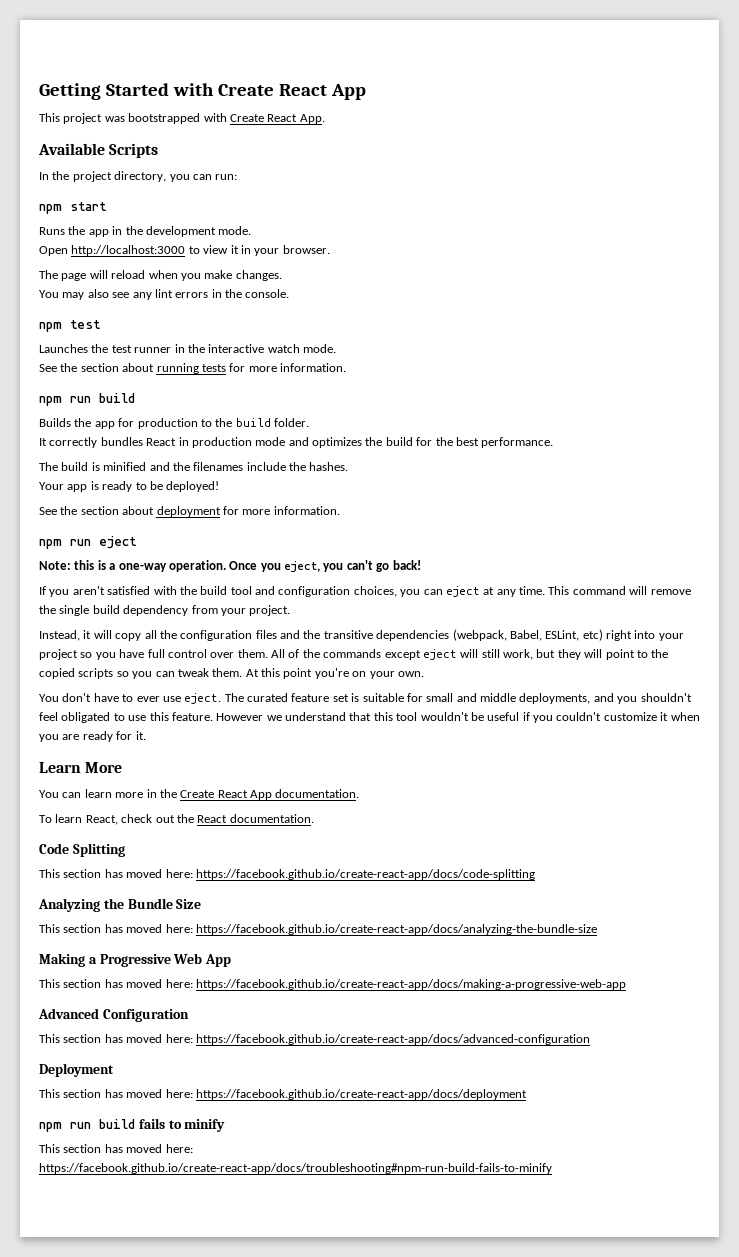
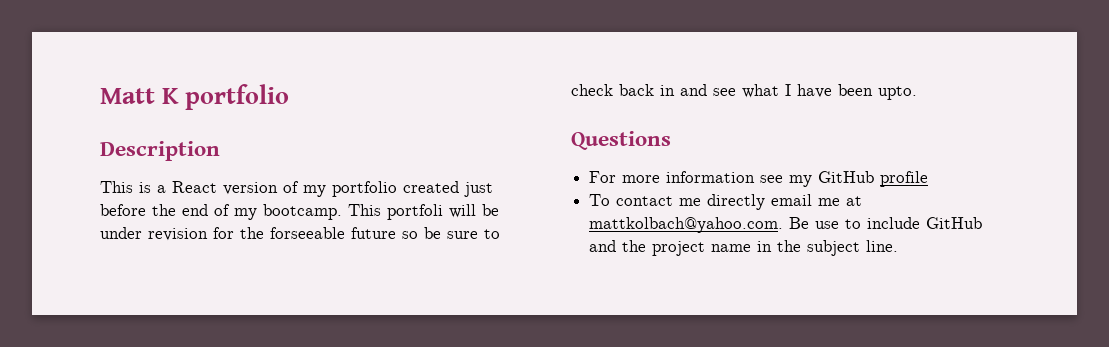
[39,83,366,100] [39,113,325,124] [38,143,159,158] [39,171,238,182] [39,202,107,214] [39,226,252,237] [39,245,330,256] [39,270,282,281] [39,289,290,300] [39,320,101,332] [39,344,336,353] [39,363,346,374] [39,393,135,406] [39,418,309,429] [39,437,554,448] [39,462,349,471] [39,481,220,492] [39,506,340,517] [39,536,137,549] [39,560,421,573] [39,586,691,597] [39,605,291,616] [39,629,684,641] [39,649,669,660] [39,668,424,679] [39,693,692,704] [39,712,700,723] [39,731,146,742] [39,762,123,773] [39,789,360,800] [39,814,314,825] [39,843,125,857] [39,869,535,880] [38,898,202,912] [39,924,597,935] [39,953,232,967] [39,979,626,990] [38,1008,189,1022] [39,1034,590,1045] [39,1063,114,1077] [39,1089,527,1100] [39,1118,226,1132] [39,1144,193,1153] [39,1163,552,1174] Getting Started with Create React App // This project was bootstrapped with Create React App. // Available Scripts // In the project directory, you can run: // npm start // Runs the app in the development mode. // Open http://localhost:3000 to view it in your browser. // The page will reload when you make changes. // You may also see any lint errors in the console. // npm test // Launches the test runner in the interactive watch mode. // See the section about running tests for more information. // npm run build // Builds the app for production to the build folder. // It correctly bundles React in production mode and optimizes the build for the best performance. // The build is minified and the filenames include the hashes. // Your app is ready to be deployed! // See the section about deployment for more information. // npm run eject // Note: this is a one-way operation. Once you eject, you can't go back! // If you aren't satisfied with the build tool and configuration choices, you can eject at any time. This command will remove the single build dependency from your project. // Instead, it will copy all the configuration files and the transitive dependencies (webpack, Babel, ESLint, etc) right into your project so you have full control over them. All of the commands except eject will still work, but they will point to the copied scripts so you can tweak them. At this point you're on your own. // You don't have to ever use eject. The curated feature set is suitable for small and middle deployments, and you shouldn't feel obligated to use this feature. However we understand that this tool wouldn't be useful if you couldn't customize it when you are ready for it. // Learn More // You can learn more in the Create React App documentation. // To learn React, check out the React documentation. // Code Splitting // This section has moved here: https://facebook.github.io/create-react-app/docs/code-splitting // Analyzing the Bundle Size // This section has moved here: https://facebook.github.io/create-react-app/docs/analyzing-the-bundle-size // Making a Progressive Web App // This section has moved here: https://facebook.github.io/create-react-app/docs/making-a-progressive-web-app // Advanced Configuration // This section has moved here: https://facebook.github.io/create-react-app/docs/advanced-configuration // Deployment // This section has moved here: https://facebook.github.io/create-react-app/docs/deployment // npm run build fails to minify // This section has moved here: https://facebook.github.io/create-react-app/docs/troubleshooting#npm-run-build-fails-to-minify -> [100,84,290,110] [100,141,220,161] [100,181,493,197] [100,204,499,220] [100,227,500,241] [571,84,917,100] [571,131,671,150] [589,171,929,187] [589,194,863,210] [589,217,983,233] [589,240,899,256] Matt K portfolio // Description // This is a React version of my portfolio created just before the end of my bootcamp. This portfoli will be under revision for the forseeable future so be sure to check back in and see what I have been upto. // Questions // For more information see my GitHub profile // To contact me directly email me at mattkolbach@yahoo.com. Be use to include GitHub and the project name in the subject line.

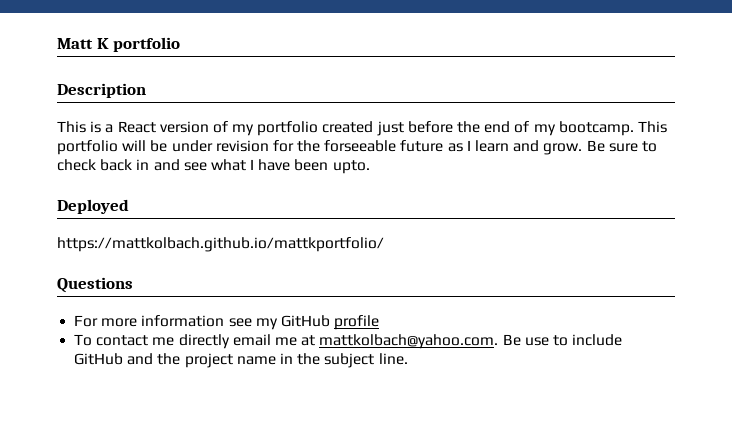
[387,204,443,220] portfoli -> [57,140,118,155] portfolio
[402,227,441,239] so be -> [447,140,605,155] as I learn and grow. Be
(917, 93) none -> [57,199,129,214] [57,237,384,252] // Deployed // https://mattkolbach.github.io/mattkportfolio/

